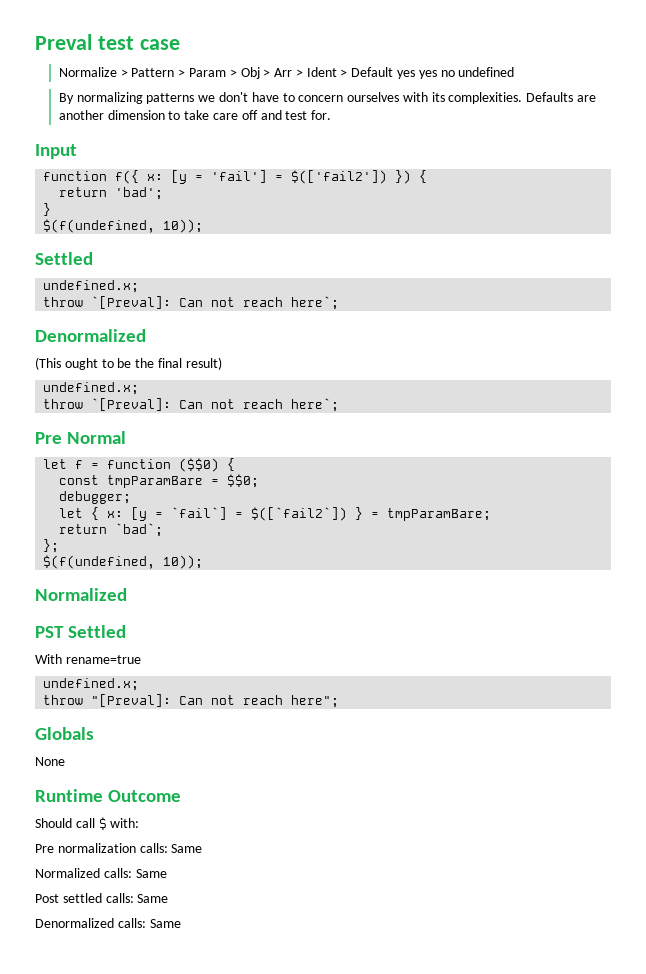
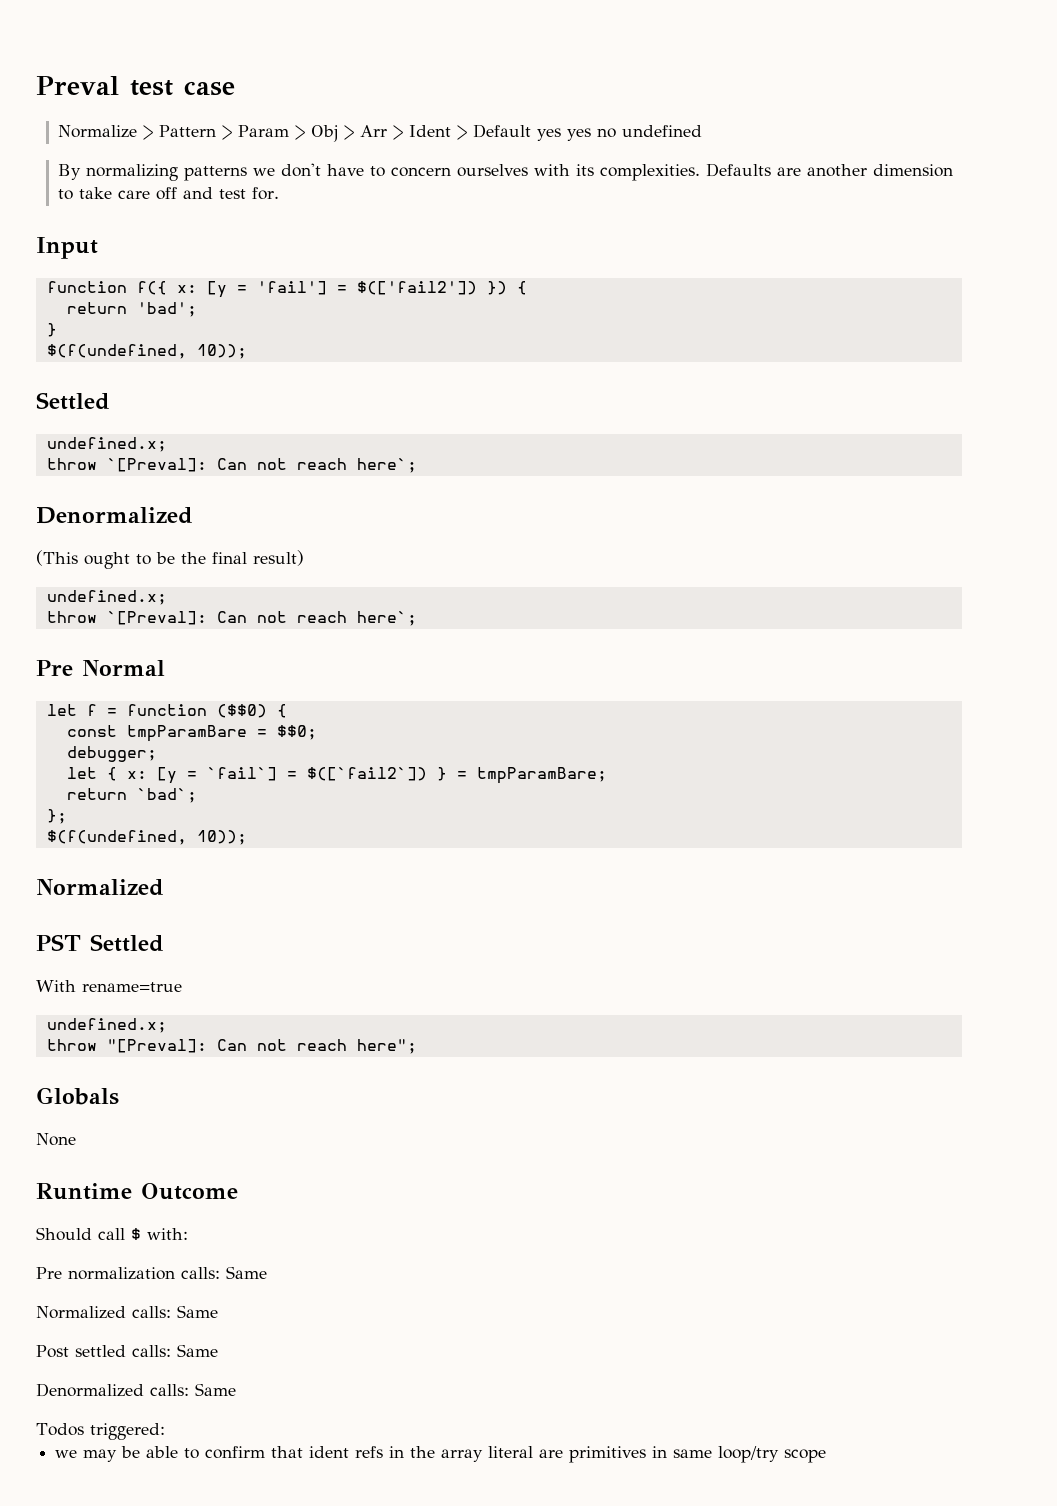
(181, 923) none -> [36,1423,165,1440] [55,1446,827,1463] // Todos triggered: // we may be able to confirm that ident refs in the array literal are primitives in same loop/try scope

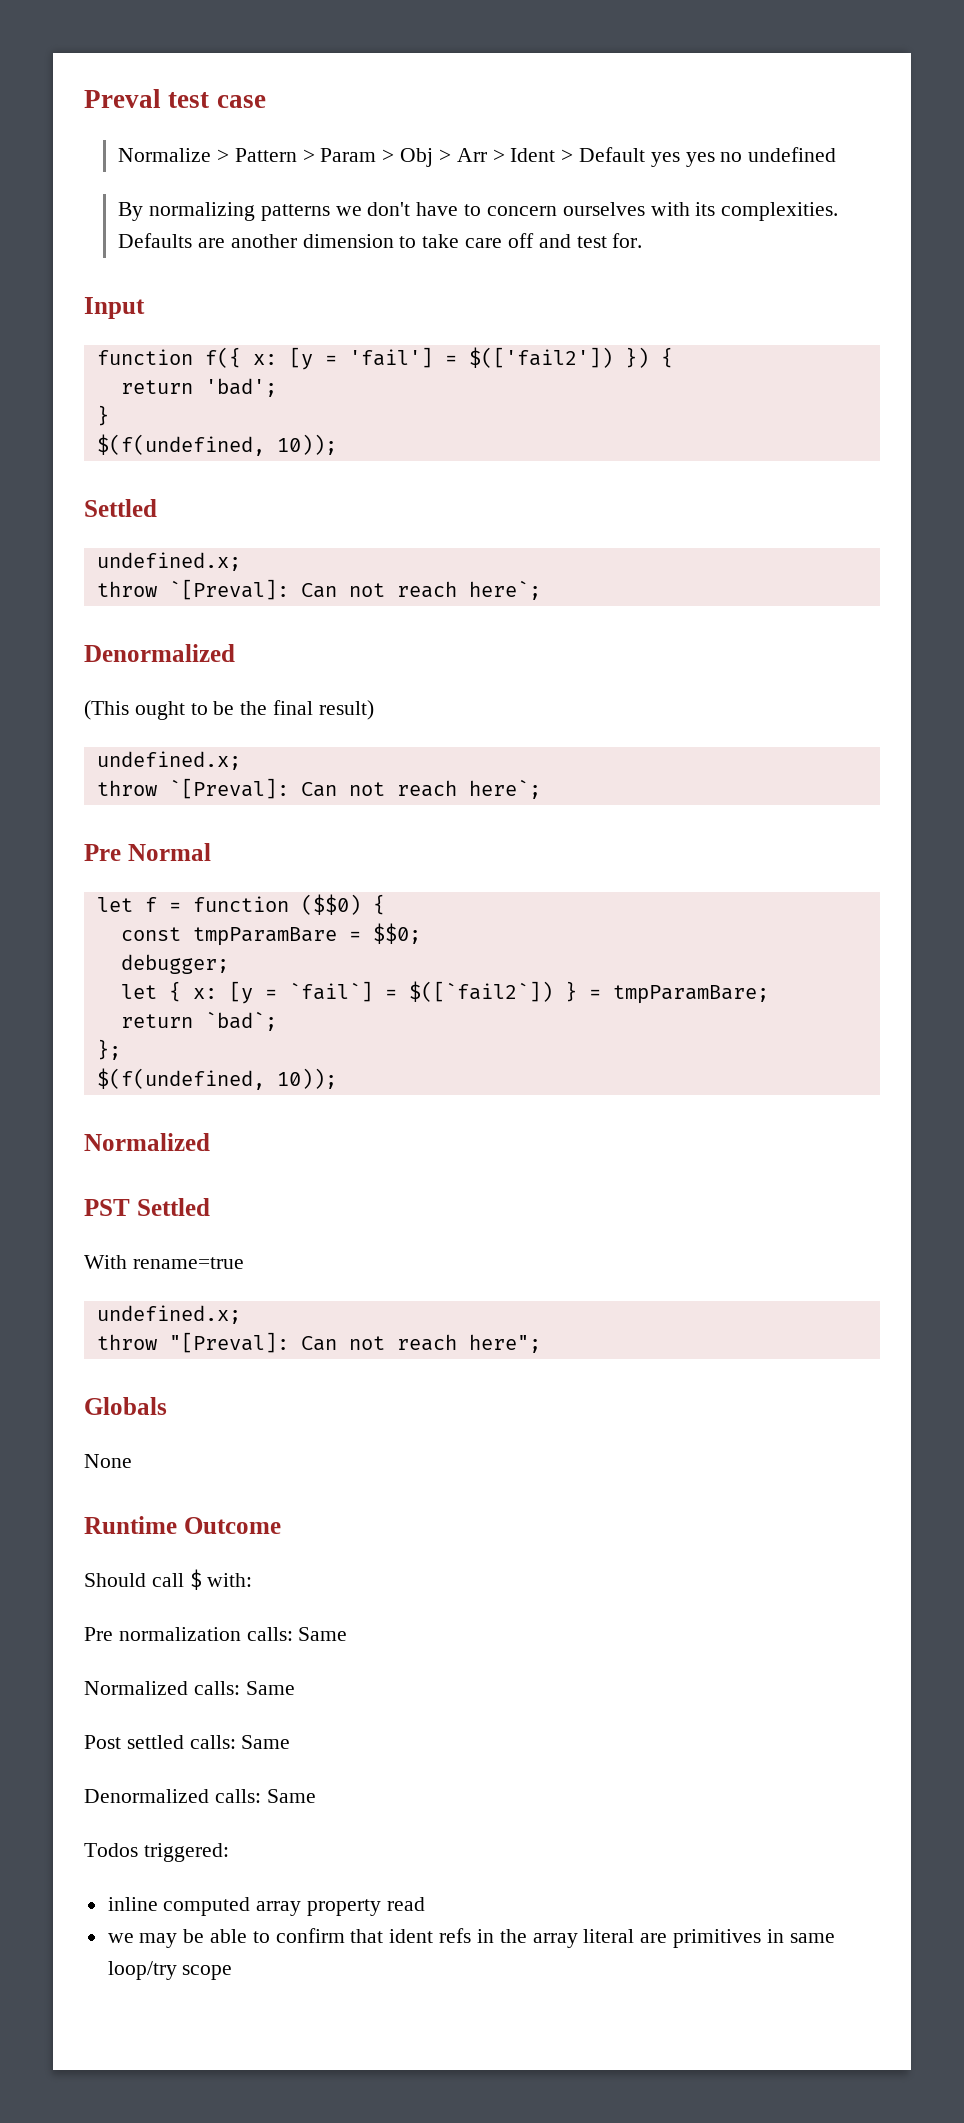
(165, 1431) none -> [107,1897,425,1916] // inline computed array property read

